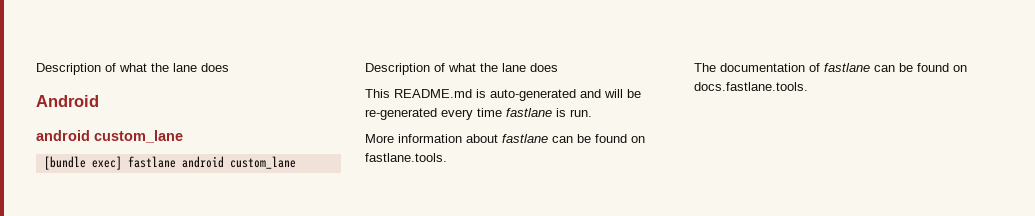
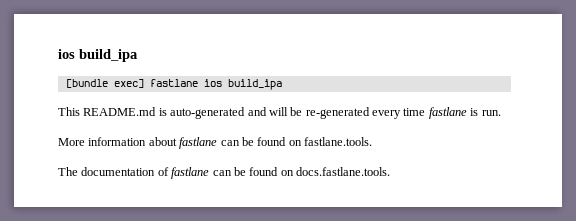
[36,63,229,75] [36,95,99,107] [36,130,183,143] [43,156,296,170] [365,63,558,75] Description of what the lane does // Android // android custom_lane // [bundle exec] fastlane android custom_lane // Description of what the lane does -> [58,49,138,62] [65,79,282,90] ios build_ipa // [bundle exec] fastlane ios build_ipa

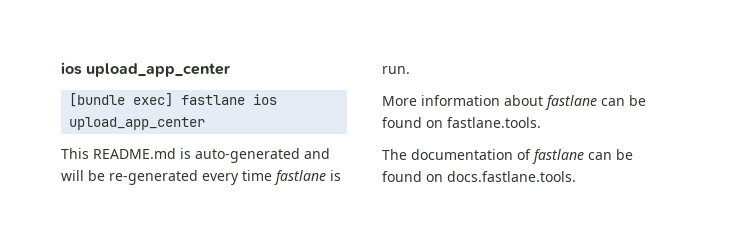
[58,49,138,62] ios build_ipa -> [61,62,231,77] ios upload_app_center
[227,79,282,90] build_ipa -> [69,117,206,130] upload_app_center

